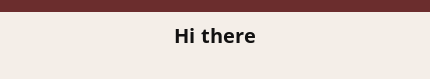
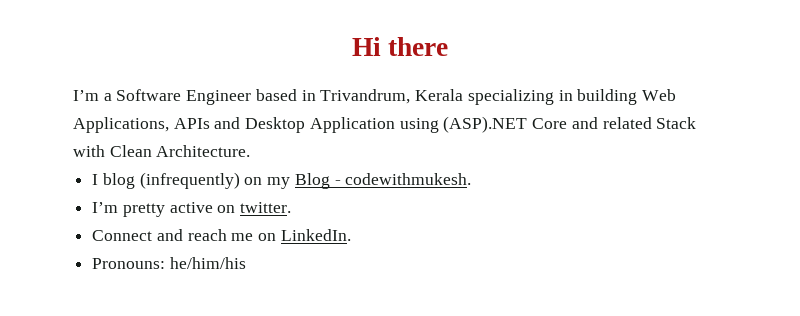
(256, 35) none -> [73,89,676,105] [73,116,697,133] [73,145,251,157] [92,172,472,189] [92,202,292,217] [92,229,351,241] [92,257,246,269] // I’m a Software Engineer based in Trivandrum, Kerala specializing in building Web Applications, APIs and Desktop Application using (ASP).NET Core and related Stack with Clean Architecture. // I blog (infrequently) on my Blog - codewithmukesh. // I’m pretty active on twitter. // Connect and reach me on LinkedIn. // Pronouns: he/him/his

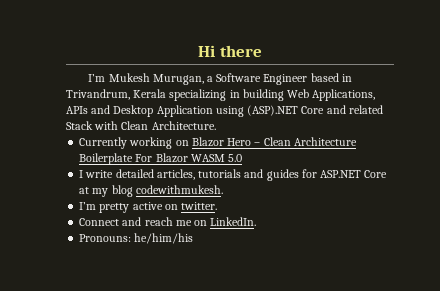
(99, 95) none -> [108,73,204,85] Mukesh Murugan,
[92,172,341,189] I blog (infrequently) on my Blog - -> [79,137,357,149] [79,153,243,165] [79,169,388,181] [79,185,133,197] Currently working on Blazor Hero – Clean Architecture Boilerplate For Blazor WASM 5.0 // I write detailed articles, tutorials and guides for ASP.NET Core at my blog

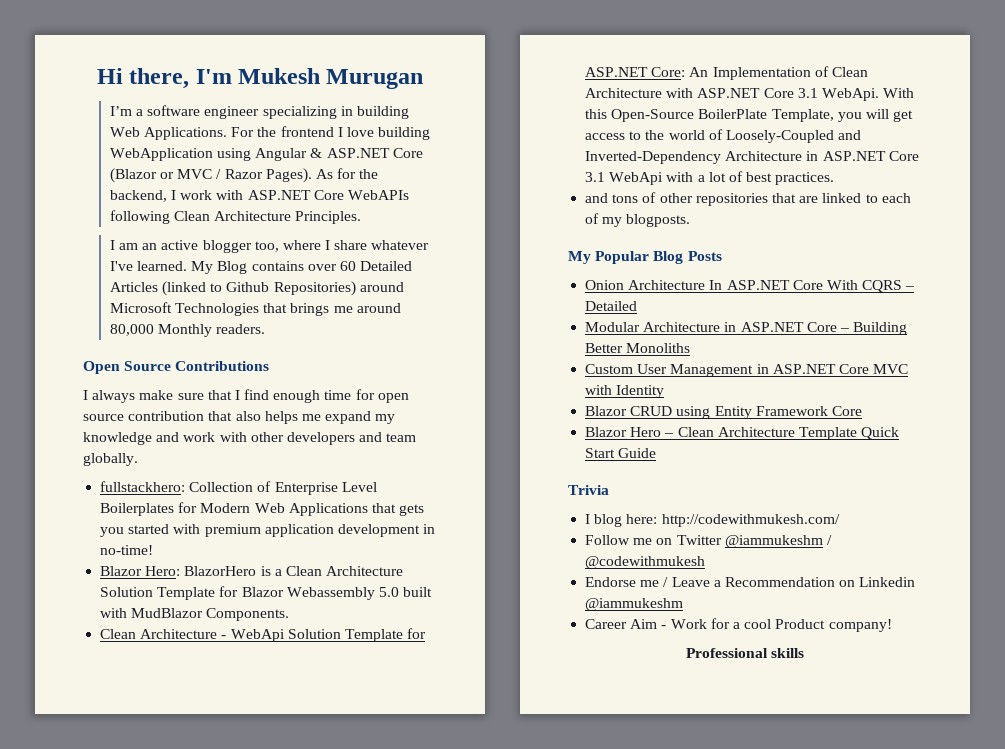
[219,45,262,57] [88,73,352,85] [66,89,376,101] [66,105,383,117] [66,121,216,130] [79,137,189,149] there // I’m Mukesh Murugan, a Software Engineer based in Trivandrum, Kerala specializing in building Web Applications, APIs and Desktop Application using (ASP).NET Core and related Stack with Clean Architecture. // Currently working on -> [129,68,424,89] [109,105,409,119] [109,126,431,140] [109,148,423,161] [109,168,379,183] [109,190,409,202] [109,210,362,224] [109,240,430,253] [109,261,413,274] [109,281,404,296] [109,302,401,316] [109,324,266,337] [83,361,270,374] [83,389,409,403] [83,411,396,424] [83,432,417,445] [83,453,138,466] [100,481,377,495] [100,502,425,516] [100,524,436,537] [100,545,154,555] [100,566,404,576] [100,586,433,600] [100,608,290,621] [100,628,427,642] [585,66,868,80] [585,88,915,101] [585,109,914,122] [585,129,862,143] [585,151,919,164] [585,171,835,185] [585,192,911,206] [585,213,691,227] [568,251,722,264] [585,280,915,293] [585,301,638,311] [585,322,908,335] [585,343,691,353] [585,364,909,377] [585,385,665,398] [585,406,862,419] there, I'm Mukesh Murugan // I’m a software engineer specializing in building Web Applications. For the frontend I love building WebApplication using Angular & ASP.NET Core (Blazor or MVC / Razor Pages). As for the backend, I work with ASP.NET Core WebAPIs following Clean Architecture Principles. // I am an active blogger too, where I share whatever I've learned. My Blog contains over 60 Detailed Articles (linked to Github Repositories) around Microsoft Technologies that brings me around 80,000 Monthly readers. // Open Source Contributions // I always make sure that I find enough time for open source contribution that also helps me expand my knowledge and work with other developers and team globally. // fullstackhero: Collection of Enterprise Level Boilerplates for Modern Web Applications that gets you started with premium application development in no-time! // Blazor Hero: BlazorHero is a Clean Architecture Solution Template for Blazor Webassembly 5.0 built with MudBlazor Components. // Clean Architecture - WebApi Solution Template for ASP.NET Core: An Implementation of Clean Architecture with ASP.NET Core 3.1 WebApi. With this Open-Source BoilerPlate Template, you will get access to the world of Loosely-Coupled and Inverted-Dependency Architecture in ASP.NET Core 3.1 WebApi with a lot of best practices. // and tons of other repositories that are linked to each of my blogposts. // My Popular Blog Posts // Onion Architecture In ASP.NET Core With CQRS – Detailed // Modular Architecture in ASP.NET Core – Building Better Monoliths // Custom User Management in ASP.NET Core MVC with Identity // Blazor CRUD using Entity Framework Core //
[79,153,243,165] [79,169,388,181] [79,185,223,197] [79,202,218,213] [79,217,257,226] [79,233,194,244] Boilerplate For Blazor WASM 5.0 // I write detailed articles, tutorials and guides for ASP.NET Core at my blog codewithmukesh. // I’m pretty active on twitter. // Connect and reach me on LinkedIn. // Pronouns: he/him/his -> [798,427,900,440] [585,448,657,458] [568,485,609,495] [585,514,840,527] [585,535,832,548] [585,556,706,569] [585,577,916,587] [585,598,684,611] [585,618,892,632] [685,648,805,658] Template Quick Start Guide // Trivia // I blog here: http://codewithmukesh.com/ // Follow me on Twitter @iammukeshm / @codewithmukesh // Endorse me / Leave a Recommendation on Linkedin @iammukeshm // Career Aim - Work for a cool Product company! // Professional skills

